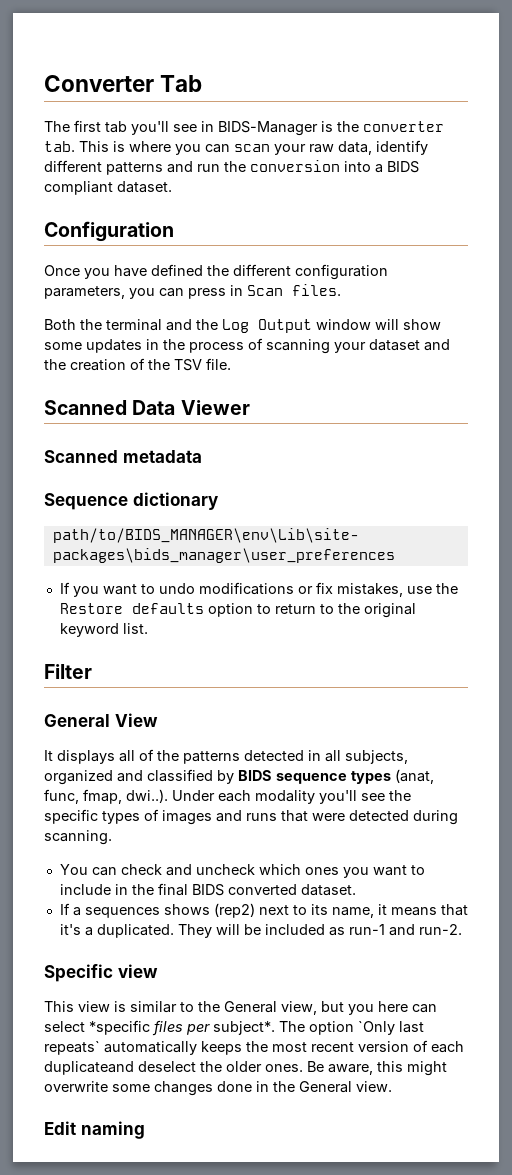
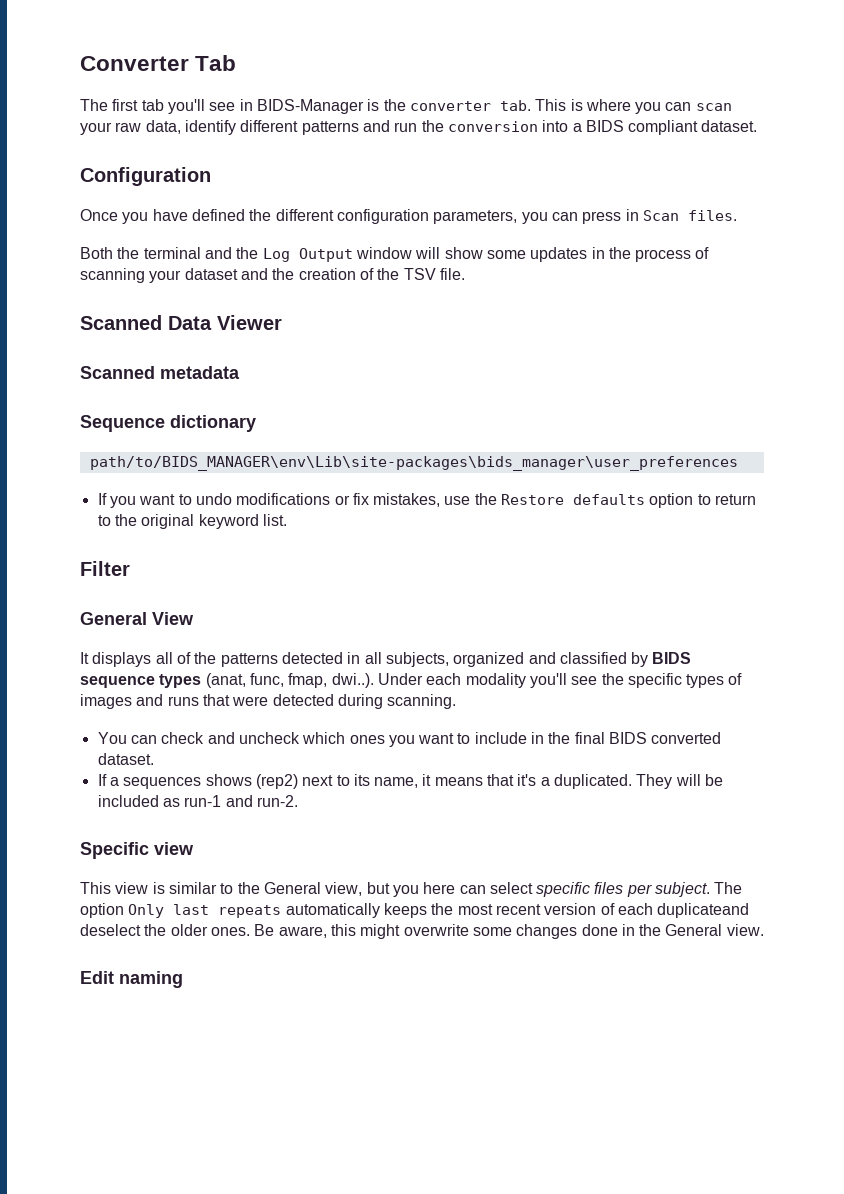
[89,1020,150,1035] *specific -> [536,882,591,897] specific
[213,1021,275,1035] subject*. -> [655,882,711,897] subject.
[358,1021,424,1035] [44,1041,100,1055] `Only last repeats` -> [128,904,282,918] Only last repeats

